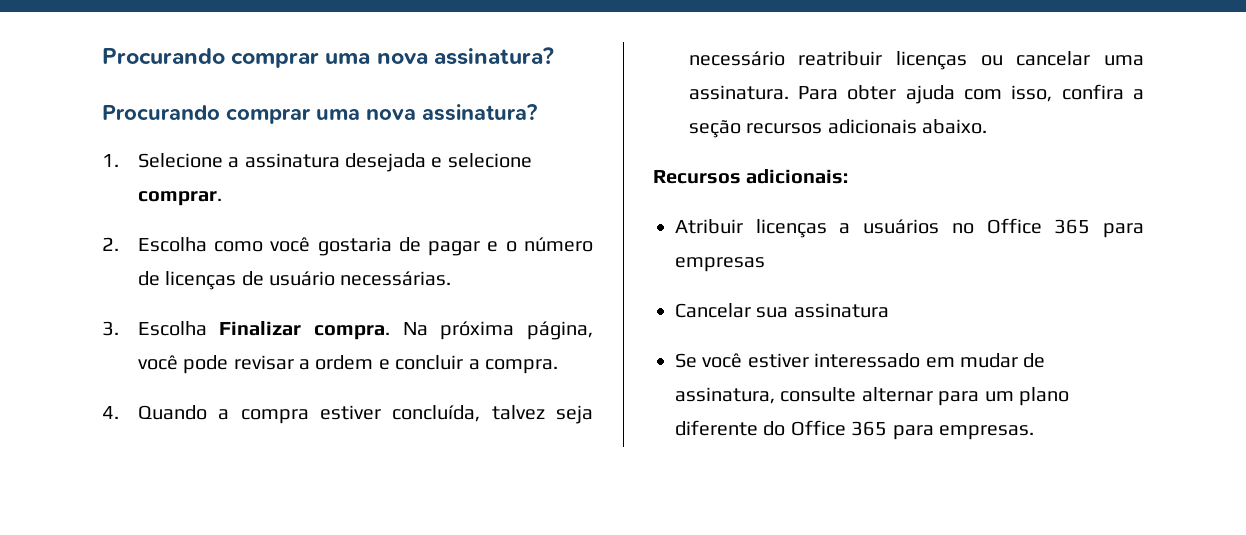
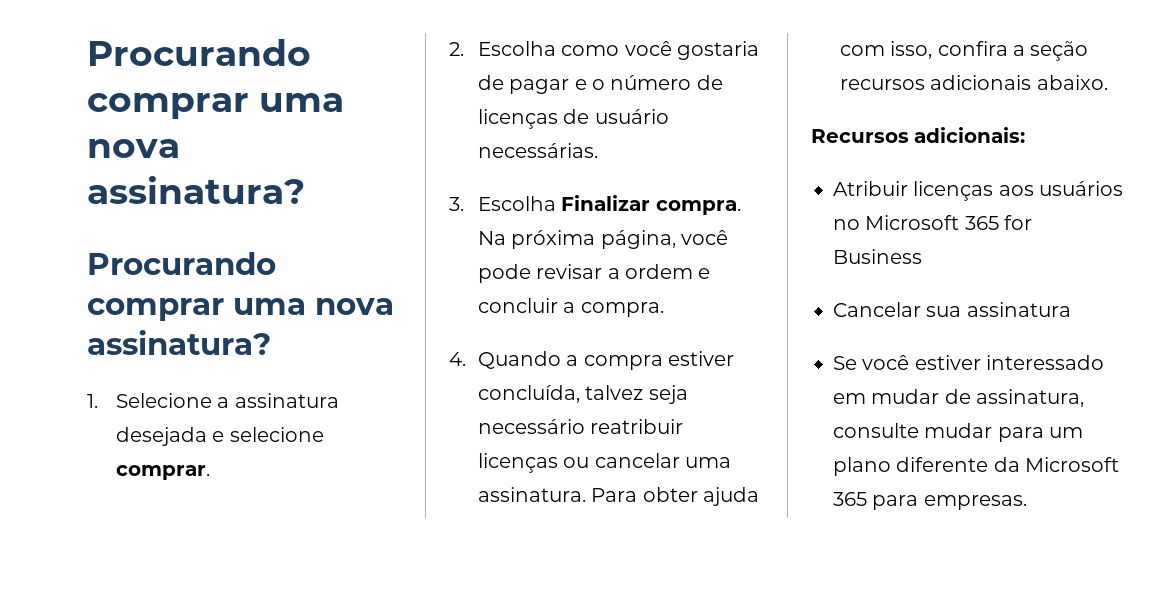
[839,223,851,234] a -> [998,185,1034,196] aos
[986,218,1144,238] [675,257,765,272] Office 365 para empresas -> [865,215,1033,230] [833,249,922,264] Microsoft 365 for Business
[861,387,933,402] alternar -> [924,423,993,438] mudar
[763,420,846,436] do Office -> [993,457,1120,472] da Microsoft

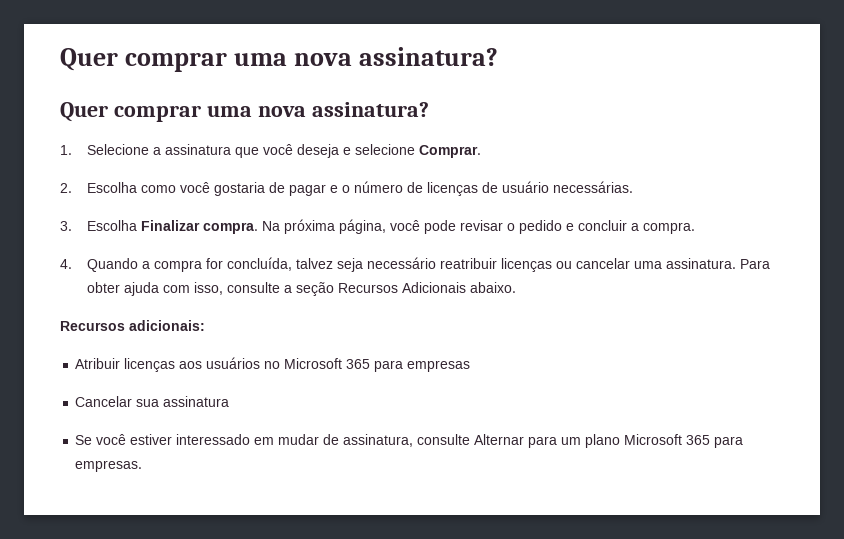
[87,39,311,66] [87,93,344,119] [87,139,180,158] [87,176,305,204] [87,252,276,275] Procurando comprar uma nova assinatura? // Procurando -> [60,47,498,72] [60,102,108,122] Quer comprar uma nova assinatura? // Quer
[115,427,207,446] desejada -> [234,144,339,158] que você deseja
[115,465,210,480] comprar. -> [418,145,481,158] Comprar.
[607,264,694,279] a ordem -> [506,220,562,234] o pedido
[668,351,735,366] estiver -> [205,258,223,269] for
[937,41,1008,56] confira -> [226,282,280,293] consulte
[839,75,1032,90] recursos adicionais -> [337,282,466,293] Recursos Adicionais
[1004,215,1033,230] [833,249,922,264] for Business -> [374,360,471,372] para empresas
[924,423,993,438] mudar -> [474,434,525,445] Alternar
[896,457,1020,472] diferente da -> (621, 441) none

